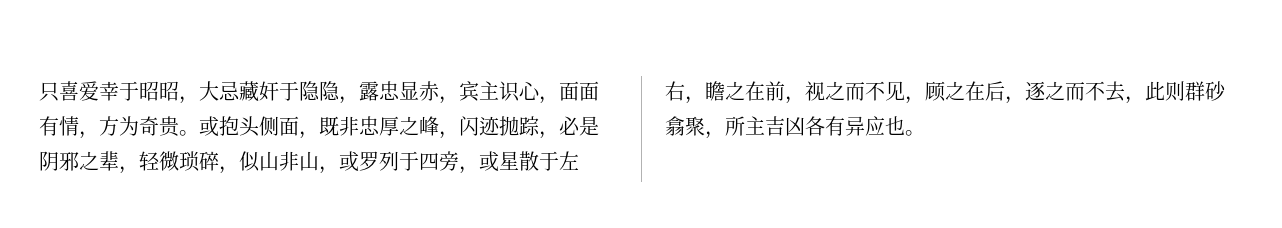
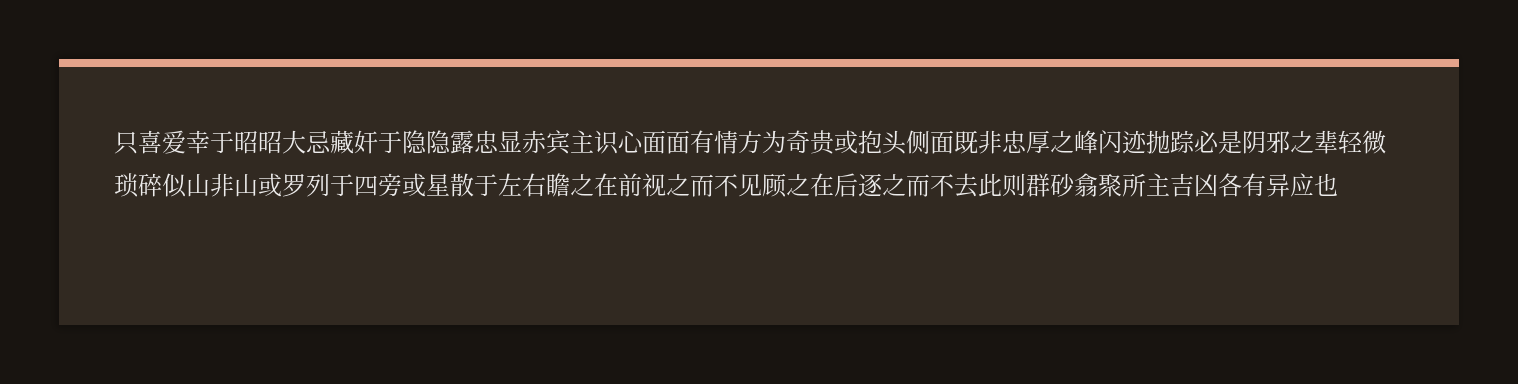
[179,96,199,104] ， -> (282, 142) none
[339,96,359,104] ， -> (451, 142) none
[439,96,459,104] ， -> (547, 141) none
[539,96,559,104] ， -> (644, 142) none
[79,131,99,139] ， -> (738, 142) none
[179,130,199,136] 。 -> (836, 142) none
[299,131,319,139] ， -> (954, 142) none
[439,131,459,139] ， -> (1098, 142) none
[539,131,559,139] ， -> (1195, 141) none
[119,166,139,174] ， -> (1338, 142) none
[219,166,239,174] ， -> (162, 185) none
[319,166,339,174] ， -> (258, 185) none
[459,166,479,174] ， -> (402, 185) none
[685,96,705,104] ， -> (546, 185) none
[785,96,805,104] ， -> (642, 185) none
[905,96,925,104] ， -> (762, 185) none
[1005,96,1025,104] ， -> (858, 185) none
[1125,96,1145,104] ， -> (978, 185) none
[705,131,725,139] ， -> (1122, 185) none
[905,130,925,136] 。 -> (1338, 184) none

